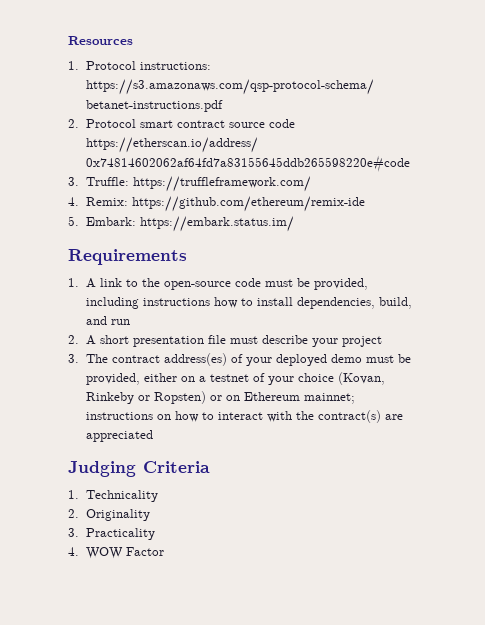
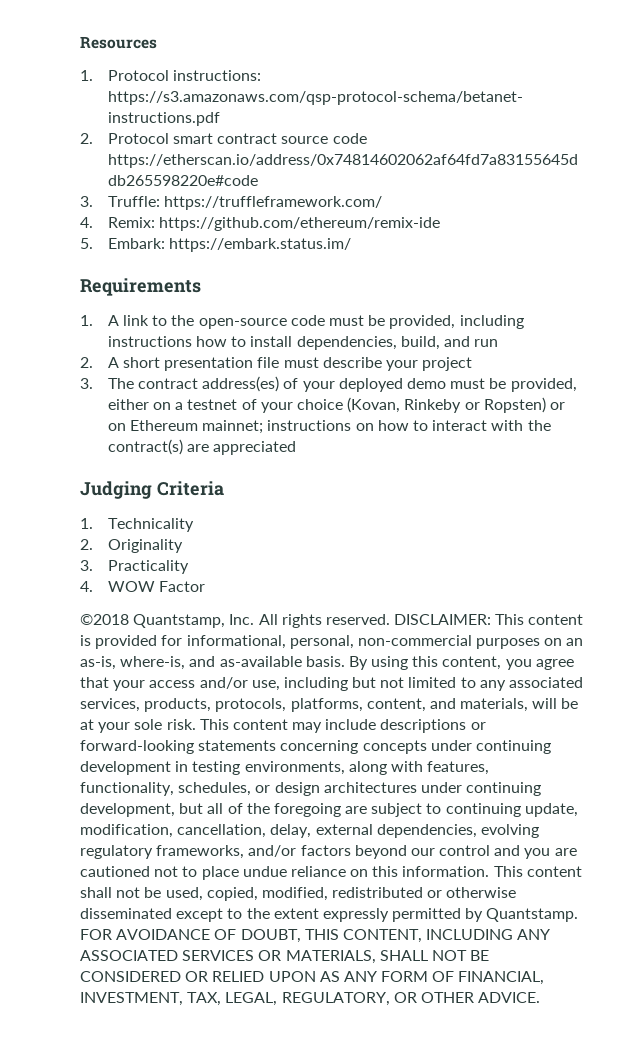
(164, 551) none -> [80,614,584,628] [80,635,584,649] [80,656,574,670] [80,677,584,691] [80,698,579,712] [80,719,486,733] [80,740,551,754] [80,761,490,775] [80,782,542,796] [80,803,578,817] [80,824,539,838] [80,845,577,859] [80,866,582,880] [80,887,517,901] [80,908,579,922] [80,929,551,943] [80,950,490,964] [80,971,545,985] [80,992,541,1006] // ©2018 Quantstamp, Inc. All rights reserved. DISCLAIMER: This content is provided for informational, personal, non-commercial purposes on an as-is, where-is, and as-available basis. By using this content, you agree that your access and/or use, including but not limited to any associated services, products, protocols, platforms, content, and materials, will be at your sole risk. This content may include descriptions or forward-looking statements concerning concepts under continuing development in testing environments, along with features, functionality, schedules, or design architectures under continuing development, but all of the foregoing are subject to continuing update, modification, cancellation, delay, external dependencies, evolving regulatory frameworks, and/or factors beyond our control and you are cautioned not to place undue reliance on this information. This content shall not be used, copied, modified, redistributed or otherwise disseminated except to the extent expressly permitted by Quantstamp. FOR AVOIDANCE OF DOUBT, THIS CONTENT, INCLUDING ANY ASSOCIATED SERVICES OR MATERIALS, SHALL NOT BE CONSIDERED OR RELIED UPON AS ANY FORM OF FINANCIAL, INVESTMENT, TAX, LEGAL, REGULATORY, OR OTHER ADVICE.

